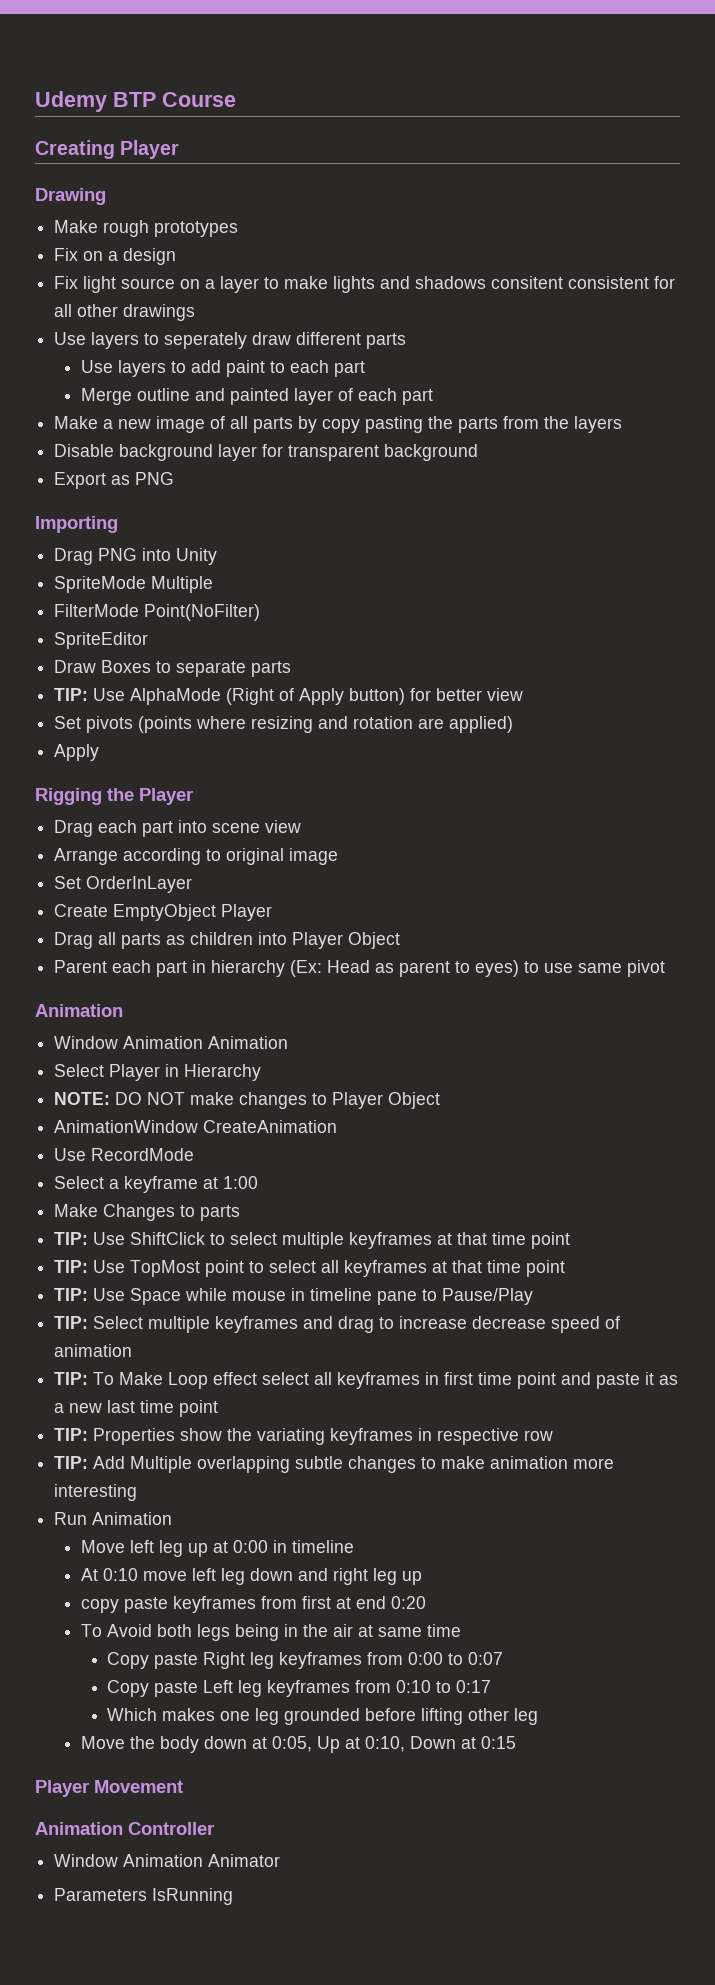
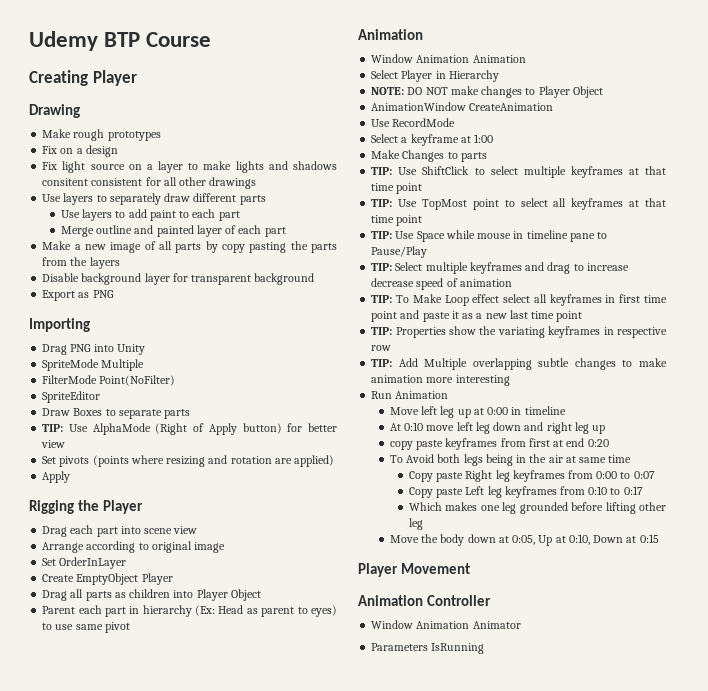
[164,332,248,349] seperately -> [109,193,161,205] separately

